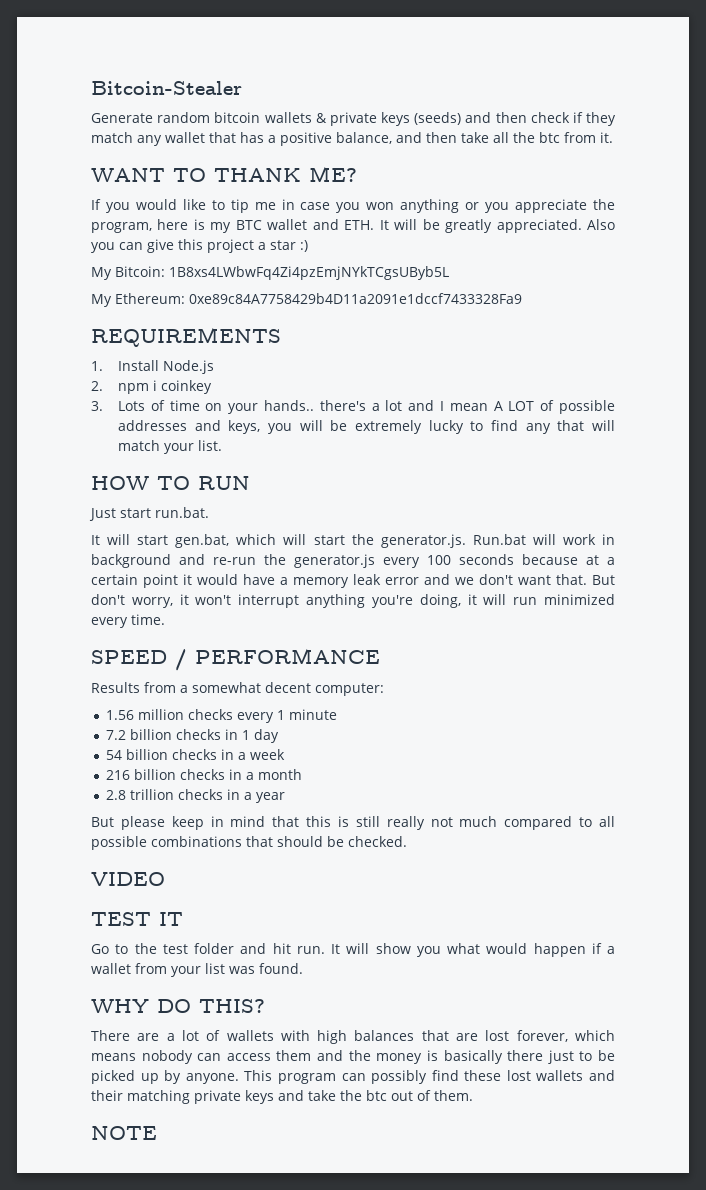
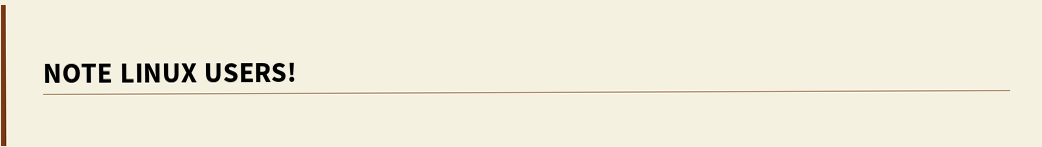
[91,81,242,95] [91,112,617,126] [91,132,613,146] [91,166,357,182] [91,199,615,213] [91,219,615,233] [91,239,308,253] [91,266,449,280] [91,293,522,307] [91,327,281,347] [91,360,214,374] [91,380,212,394] [91,400,615,414] [117,420,616,434] [117,440,222,454] [91,476,250,490] [89,507,209,521] [91,534,615,548] [91,554,615,568] [91,574,615,588] [91,594,615,608] [91,614,165,628] [91,648,380,671] [91,682,384,696] [106,709,338,723] [106,729,280,743] [106,749,286,760] [106,769,303,780] [106,789,286,803] [91,816,615,830] [91,836,407,850] [91,872,165,886] [91,912,183,926] [91,943,615,957] [91,963,303,977] [91,999,265,1013] [91,1030,616,1044] [91,1050,616,1064] [91,1070,615,1084] [91,1090,473,1104] [91,1126,157,1140] Bitcoin-Stealer // Generate random bitcoin wallets & private keys (seeds) and then check if they match any wallet that has a positive balance, and then take all the btc from it. // WANT TO THANK ME? // If you would like to tip me in case you won anything or you appreciate the program, here is my BTC wallet and ETH. It will be greatly appreciated. Also you can give this project a star :) // My Bitcoin: 1B8xs4LWbwFq4Zi4pzEmjNYkTCgsUByb5L // My Ethereum: 0xe89c84A7758429b4D11a2091e1dccf7433328Fa9 // REQUIREMENTS // 1. Install Node.js // 2. npm i coinkey // 3. Lots of time on your hands.. there's a lot and I mean A LOT of possible addresses and keys, you will be extremely lucky to find any that will match your list. // HOW TO RUN // Just start run.bat. // It will start gen.bat, which will start the generator.js. Run.bat will work in background and re-run the generator.js every 100 seconds because at a certain point it would have a memory leak error and we don't want that. But don't worry, it won't interrupt anything you're doing, it will run minimized every time. // SPEED / PERFORMANCE // Results from a somewhat decent computer: // 1.56 million checks every 1 minute // 7.2 billion checks in 1 day // 54 billion checks in a week // 216 billion checks in a month // 2.8 trillion checks in a year // But please keep in mind that this is still really not much compared to all possible combinations that should be checked. // VIDEO // TEST IT // Go to the test folder and hit run. It will show you what would happen if a wallet from your list was found. // WHY DO THIS? // There are a lot of wallets with high balances that are lost forever, which means nobody can access them and the money is basically there just to be picked up by anyone. This program can possibly find these lost wallets and their matching private keys and take the btc out of them. // NOTE -> [42,61,299,83] NOTE LINUX USERS!

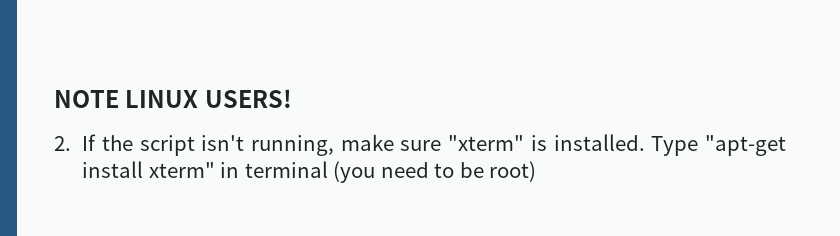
(299, 72) none -> [54,134,786,156] [82,161,537,183] // 2. If the script isn't running, make sure "xterm" is installed. Type "apt-get install xterm" in terminal (you need to be root)

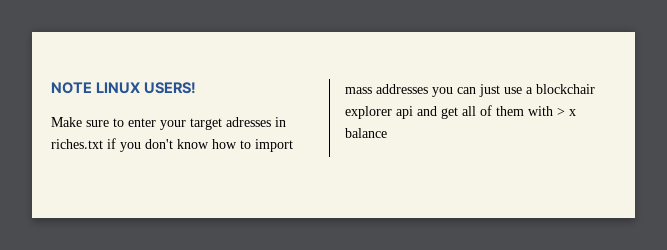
[54,134,786,156] [82,161,537,183] 2. If the script isn't running, make sure "xterm" is installed. Type "apt-get install xterm" in terminal (you need to be root) -> [51,117,286,130] [51,138,293,152] [345,84,595,97] [345,105,576,119] [345,128,387,138] Make sure to enter your target adresses in riches.txt if you don't know how to import mass addresses you can just use a blockchair explorer api and get all of them with > x balance

